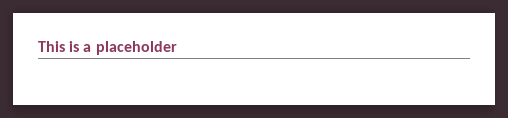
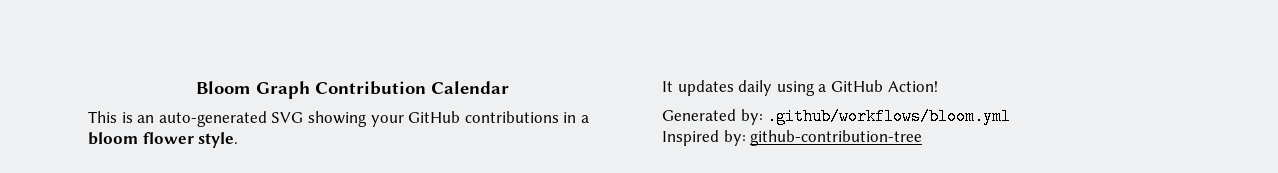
[38,41,177,55] This is a placeholder -> [195,81,509,99] [88,111,589,127] [88,132,239,148] [662,80,938,96] [662,108,1012,125] [662,130,923,146] Bloom Graph Contribution Calendar // This is an auto-generated SVG showing your GitHub contributions in a bloom flower style. // It updates daily using a GitHub Action! // Generated by: .github/workflows/bloom.yml // Inspired by: github-contribution-tree

